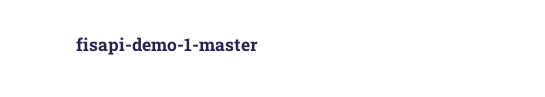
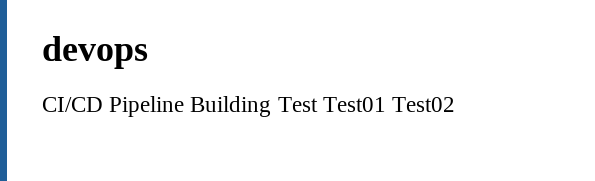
[76,37,258,55] fisapi-demo-1-master -> [42,36,148,69] [42,96,456,117] devops // CI/CD Pipeline Building Test Test01 Test02

